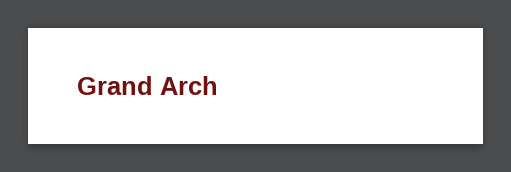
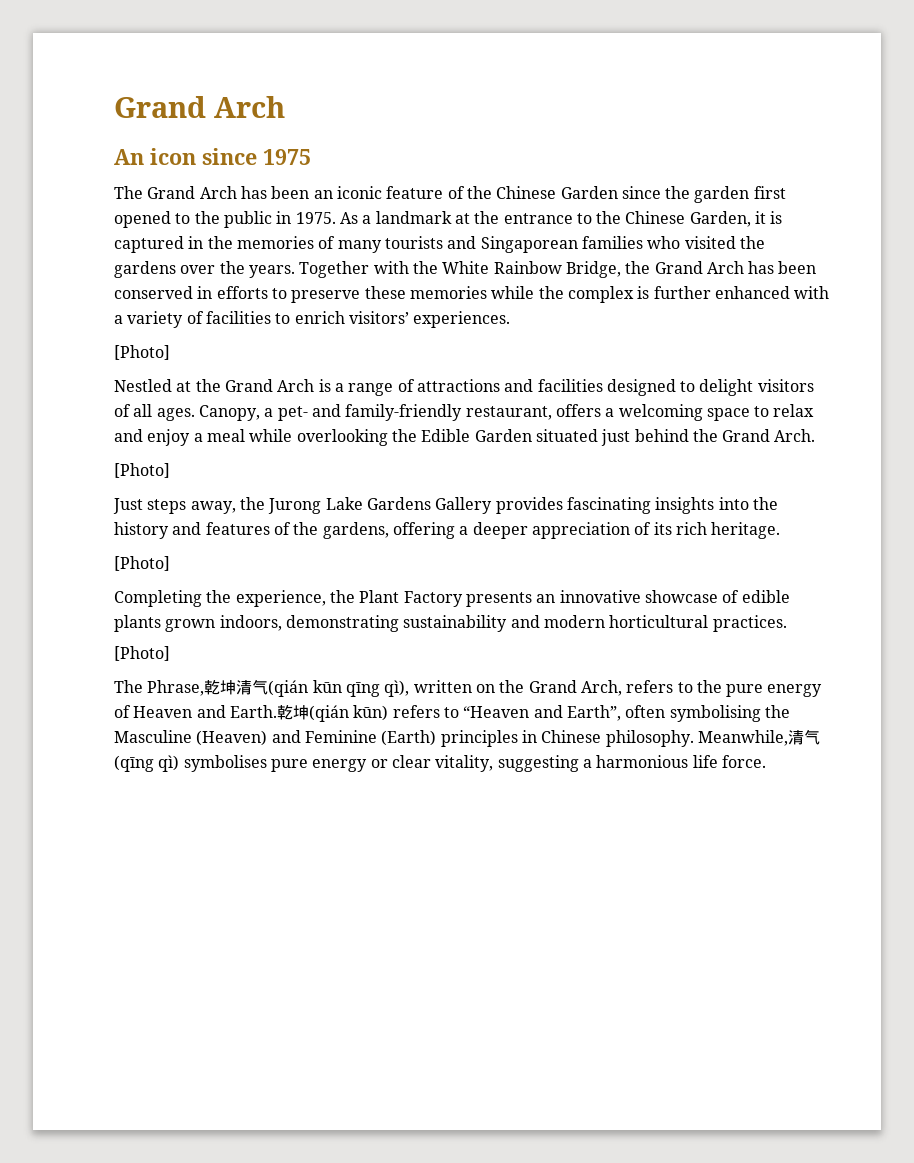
[77,76,218,95] Grand Arch -> [114,96,285,118] [114,148,311,165] [114,186,786,203] [114,211,783,228] [114,236,765,253] [114,261,817,278] [114,286,830,303] [114,311,511,328] [114,345,170,360] [114,379,814,396] [114,404,815,421] [114,429,816,446] [114,463,170,478] [113,497,778,514] [114,522,781,539] [114,556,170,571] [114,590,790,607] [114,615,787,632] [114,646,170,661] [114,679,823,697] [114,705,790,722] [114,729,820,747] [114,755,766,772] Grand Arch // An icon since 1975 // The Grand Arch has been an iconic feature of the Chinese Garden since the garden first opened to the public in 1975. As a landmark at the entrance to the Chinese Garden, it is captured in the memories of many tourists and Singaporean families who visited the gardens over the years. Together with the White Rainbow Bridge, the Grand Arch has been conserved in efforts to preserve these memories while the complex is further enhanced with a variety of facilities to enrich visitors’ experiences. // [Photo] // Nestled at the Grand Arch is a range of attractions and facilities designed to delight visitors of all ages. Canopy, a pet- and family-friendly restaurant, offers a welcoming space to relax and enjoy a meal while overlooking the Edible Garden situated just behind the Grand Arch. // [Photo] // Just steps away, the Jurong Lake Gardens Gallery provides fascinating insights into the history and features of the gardens, offering a deeper appreciation of its rich heritage. // [Photo] // Completing the experience, the Plant Factory presents an innovative showcase of edible plants grown indoors, demonstrating sustainability and modern horticultural practices. // [Photo] // The Phrase,乾坤清气(qián kūn qīng qì), written on the Grand Arch, refers to the pure energy of Heaven and Earth.乾坤(qián kūn) refers to “Heaven and Earth”, often symbolising the Masculine (Heaven) and Feminine (Earth) principles in Chinese philosophy. Meanwhile,清气(qīng qì) symbolises pure energy or clear vitality, suggesting a harmonious life force.

